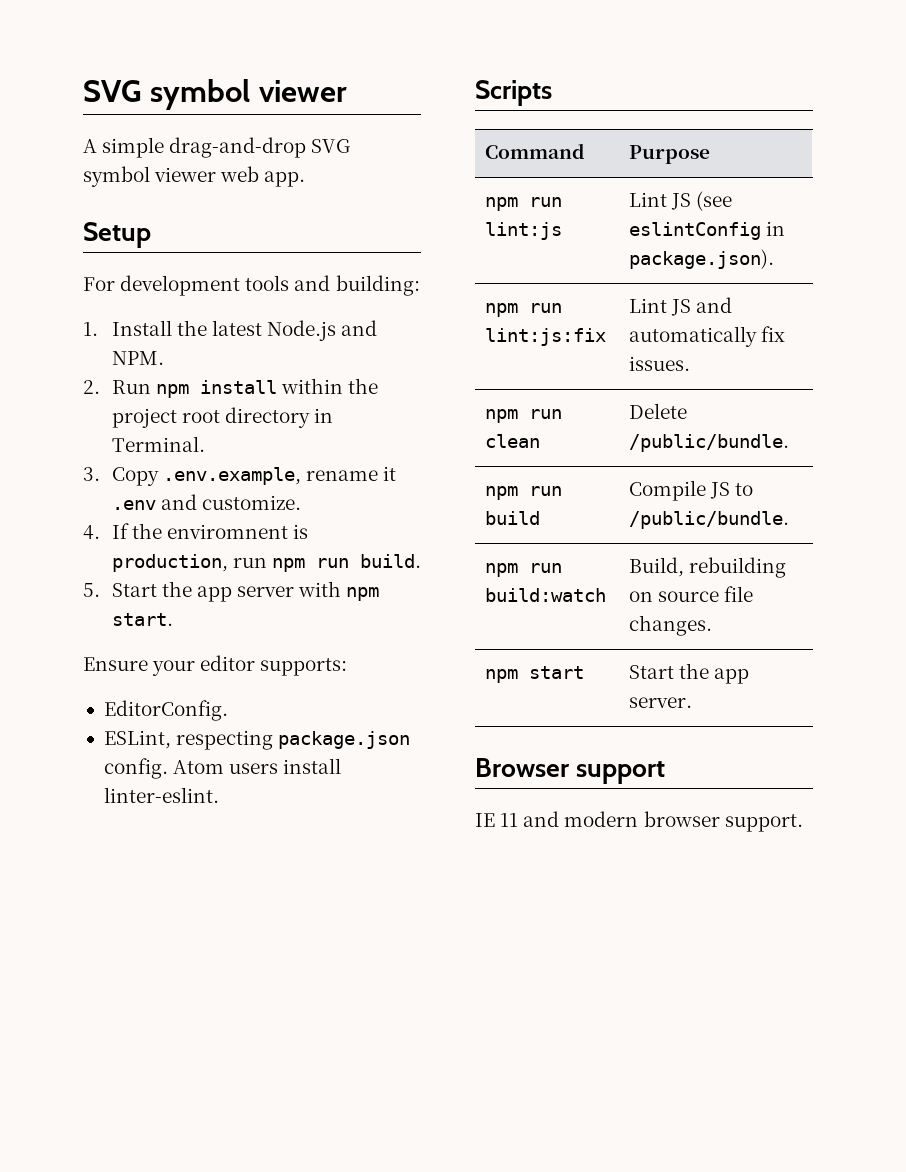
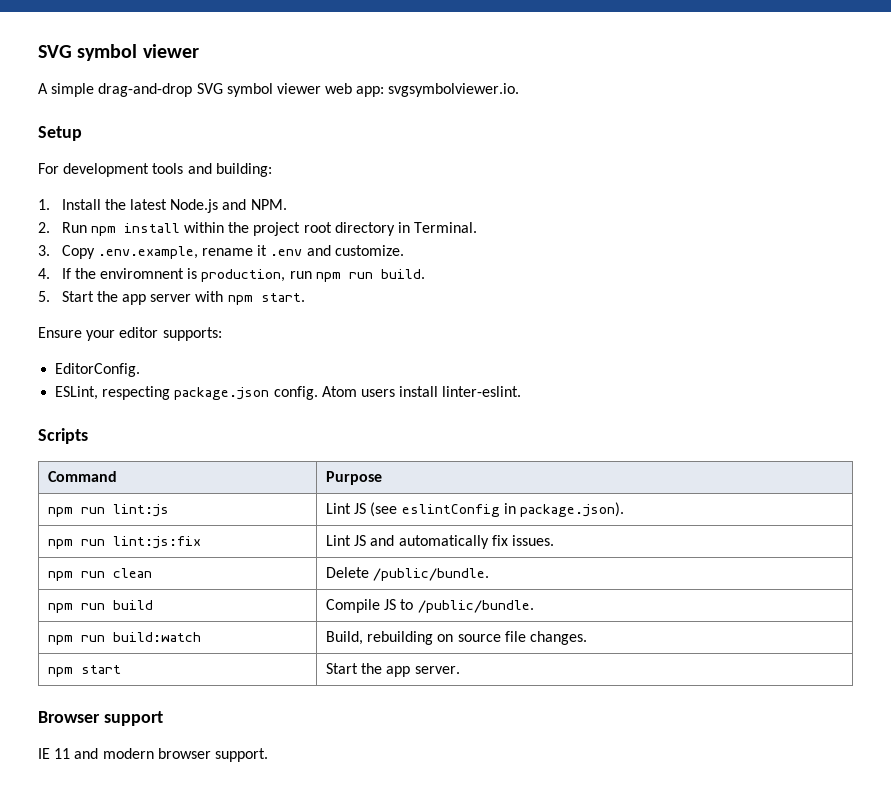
[264,171,306,187] app. -> [356,83,520,97] app: svgsymbolviewer.io.

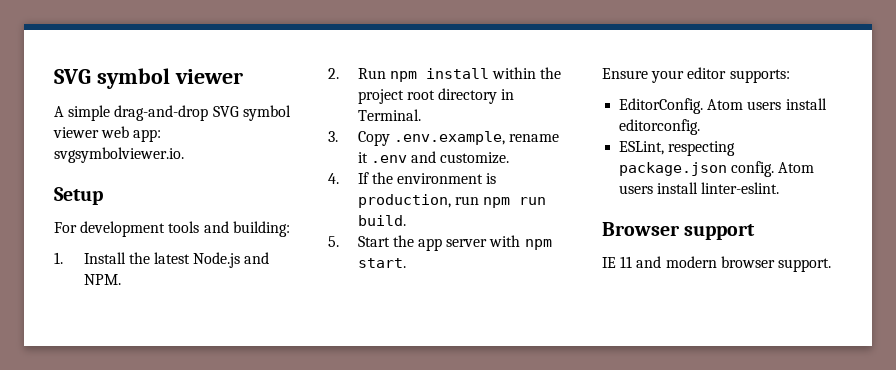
[100,268,185,279] enviromnent -> [397,173,484,184] environment
(141, 370) none -> [707,98,827,110] [619,119,701,135] Atom users install editorconfig.
[38,428,88,444] [48,471,118,482] [326,471,383,485] [48,504,170,517] [326,502,624,517] [48,536,202,549] [326,535,554,549] [48,568,153,581] [326,567,490,581] [48,600,154,613] [326,599,534,613] [48,632,202,645] [326,631,587,645] [48,665,122,677] [326,663,460,677] // Scripts // Command | Purpose // npm run lint:js | Lint JS (see eslintConfig in package.json). // npm run lint:js:fix | Lint JS and automatically fix issues. // npm run clean | Delete /public/bundle. // npm run build | Compile JS to /public/bundle. // npm run build:watch | Build, rebuilding on source file changes. // npm start | Start the app server. -> (780, 188) none

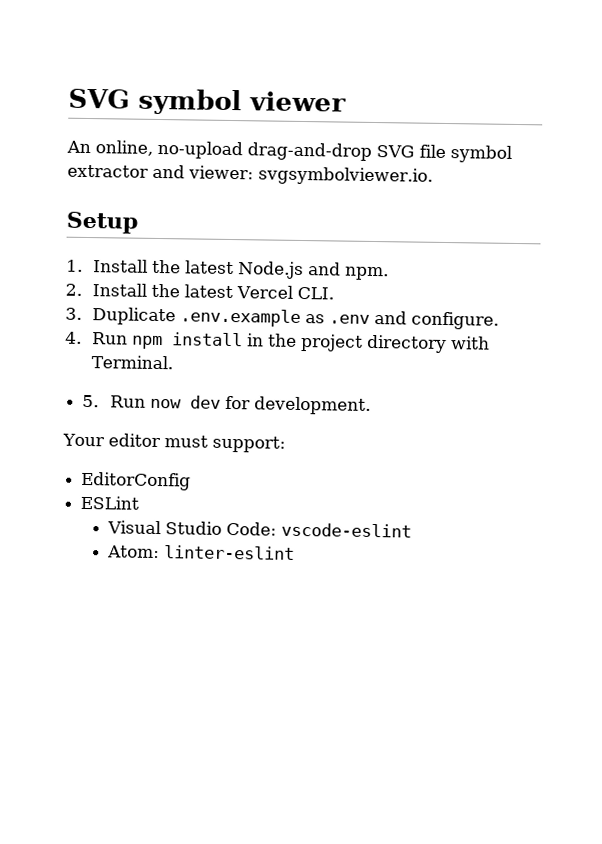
[54,105,291,121] [53,126,162,142] [54,147,184,163] [54,187,103,205] [54,221,290,237] A simple drag-and-drop SVG symbol viewer web app: svgsymbolviewer.io. // Setup // For development tools and building: -> [66,140,512,163] [67,164,433,186] [66,211,138,234] An online, no-upload drag-and-drop SVG file symbol extractor and viewer: svgsymbolviewer.io. // Setup
[83,274,121,285] [328,68,339,79] NPM. // 2. -> [344,266,390,281] [65,283,335,300] [65,307,500,330] [65,331,82,344] npm. // 2. Install the latest Vercel CLI. // 3. Duplicate .env.example as .env and configure. // 4.
[492,67,537,79] within -> [247,333,265,347] in
[406,88,515,104] [357,109,421,121] [328,131,560,146] [357,151,510,164] [328,172,497,184] [357,194,547,208] [357,215,406,226] [328,235,552,251] [357,258,406,268] [602,67,790,83] [619,98,827,114] [619,119,701,135] [619,141,736,156] [619,161,815,177] [619,182,780,194] [602,222,756,240] [602,256,831,272] root directory in Terminal. // 3. Copy .env.example, rename it .env and customize. // 4. If the environment is production, run npm run build. // 5. Start the app server with npm start. // Ensure your editor supports: // EditorConfig. Atom users install editorconfig. // ESLint, respecting package.json config. Atom users install linter-eslint. // Browser support // IE 11 and modern browser support. -> [366,334,491,354] [91,355,174,370] [82,394,371,415] [62,433,286,453] [81,471,192,491] [80,495,140,510] [106,520,412,538] [106,545,295,560] directory with Terminal. // 5. Run now dev for development. // Your editor must support: // EditorConfig // ESLint // Visual Studio Code: vscode-eslint // Atom: linter-eslint

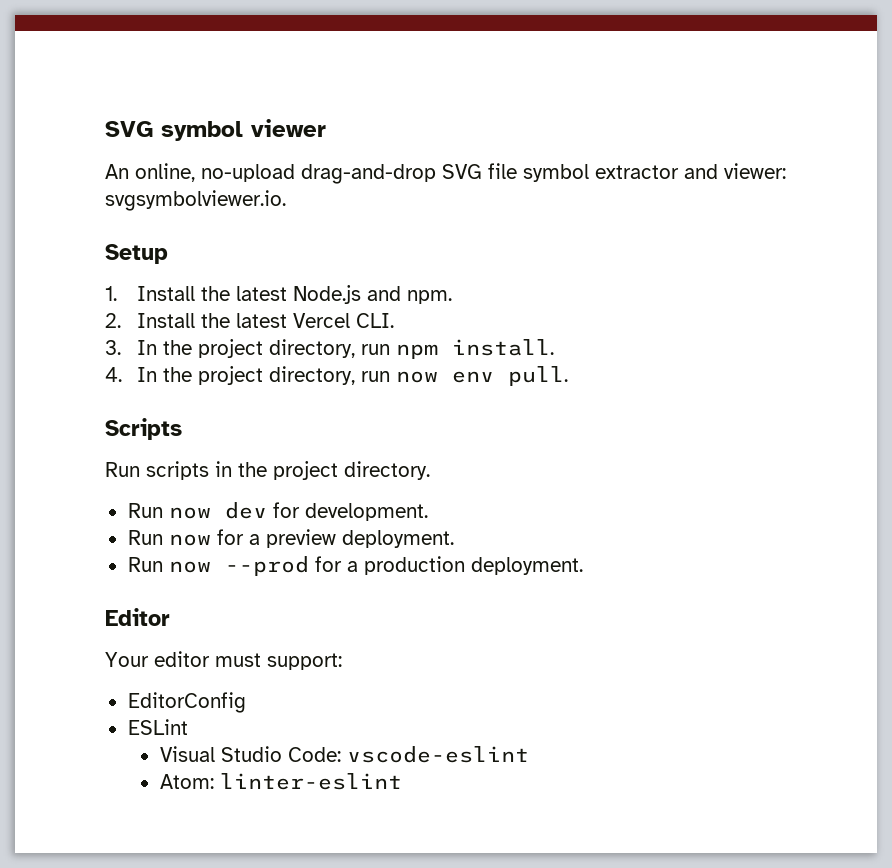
[92,307,500,330] [65,331,491,354] [91,355,174,370] [82,394,100,408] Duplicate .env.example as .env and configure. // 4. Run npm install in the project directory with Terminal. // 5. -> [136,339,554,359] [105,366,568,386] [105,418,182,440] [105,461,430,480] In the project directory, run npm install. // 4. In the project directory, run now env pull. // Scripts // Run scripts in the project directory. //
(371, 405) none -> [127,529,454,548] [127,556,583,576] [105,608,170,626] // Run now for a preview deployment. // Run now --prod for a production deployment. // Editor

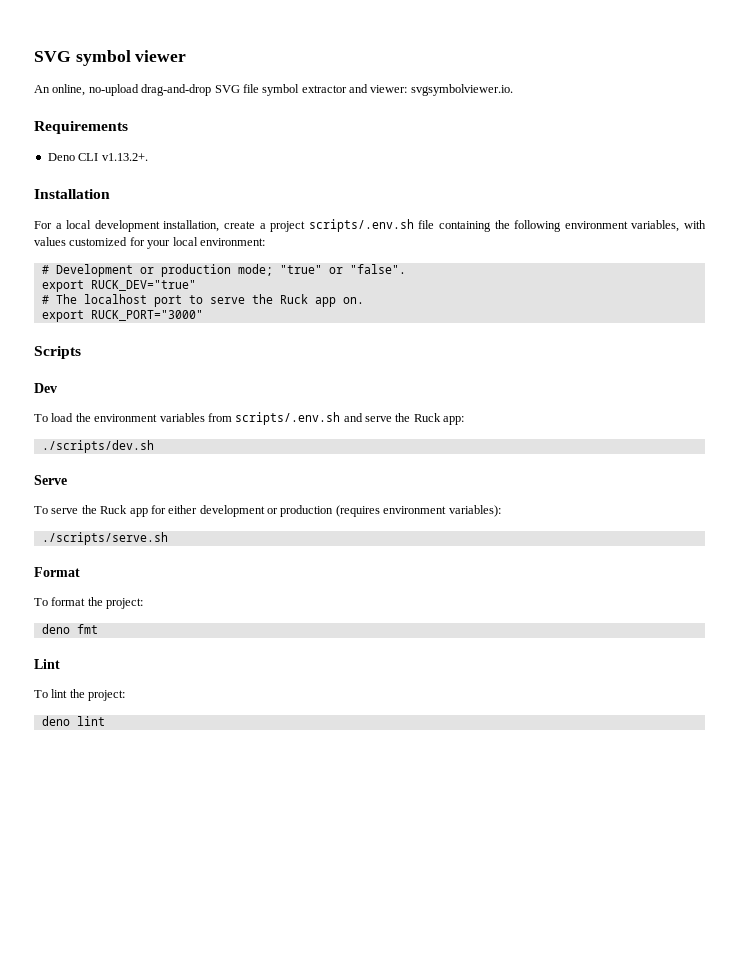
[105,244,168,264] [105,285,452,304] [105,313,394,328] [105,339,554,359] [105,366,568,386] [105,418,182,440] [105,461,430,480] [127,502,428,521] [127,529,454,548] [127,556,583,576] [105,608,170,626] [105,651,342,670] [127,692,246,713] [127,719,188,735] [159,746,529,763] [159,773,402,790] Setup // 1. Install the latest Node.js and npm. // 2. Install the latest Vercel CLI. // 3. In the project directory, run npm install. // 4. In the project directory, run now env pull. // Scripts // Run scripts in the project directory. // Run now dev for development. // Run now for a preview deployment. // Run now --prod for a production deployment. // Editor // Your editor must support: // EditorConfig // ESLint // Visual Studio Code: vscode-eslint // Atom: linter-eslint -> [34,121,128,134] [47,153,148,161] [34,189,110,199] [34,219,707,232] [34,237,265,249] [41,264,406,277] [41,280,196,292] [41,294,364,307] [41,310,203,322] [34,346,81,359] [34,383,57,393] [34,412,465,425] [41,440,154,453] [34,475,67,485] [34,505,501,517] [41,532,168,545] [34,567,80,577] [34,597,144,609] [41,624,98,634] [34,659,60,669] [34,689,126,701] [41,716,105,726] Requirements // Deno CLI v1.13.2+. // Installation // For a local development installation, create a project scripts/.env.sh file containing the following environment variables, with values customized for your local environment: // # Development or production mode; "true" or "false". // export RUCK_DEV="true" // # The localhost port to serve the Ruck app on. // export RUCK_PORT="3000" // Scripts // Dev // To load the environment variables from scripts/.env.sh and serve the Ruck app: // ./scripts/dev.sh // Serve // To serve the Ruck app for either development or production (requires environment variables): // ./scripts/serve.sh // Format // To format the project: // deno fmt // Lint // To lint the project: // deno lint

